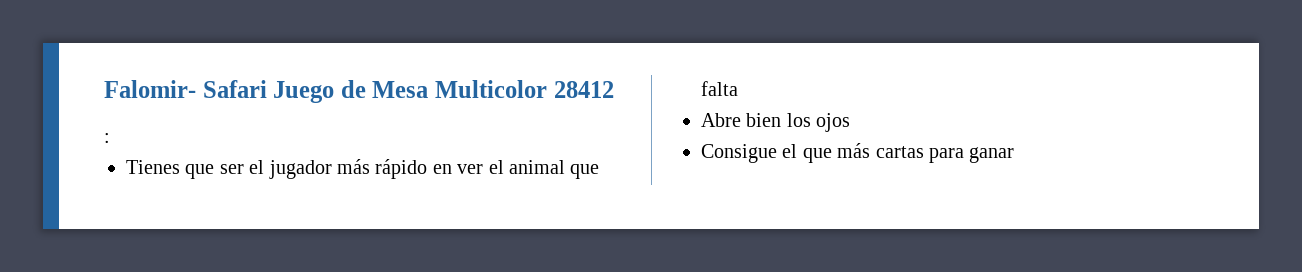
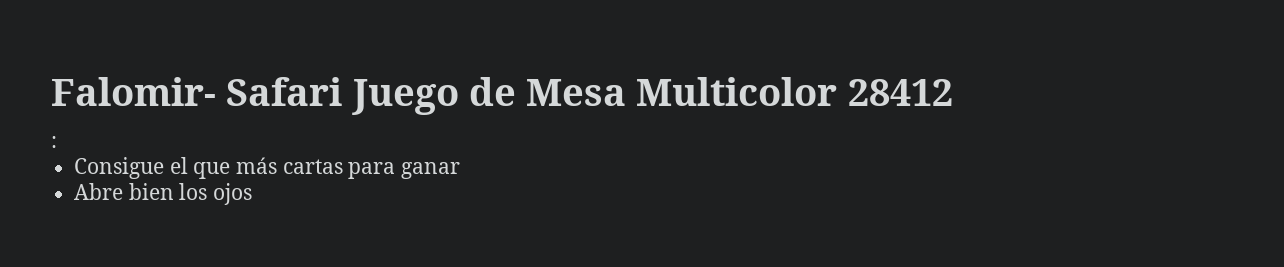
[126,159,600,179] [701,81,738,96] [701,113,851,132] // Tienes que ser el jugador más rápido en ver el animal que falta // Abre bien los ojos -> (57, 142) none
(1015, 155) none -> [74,183,253,205] // Abre bien los ojos

